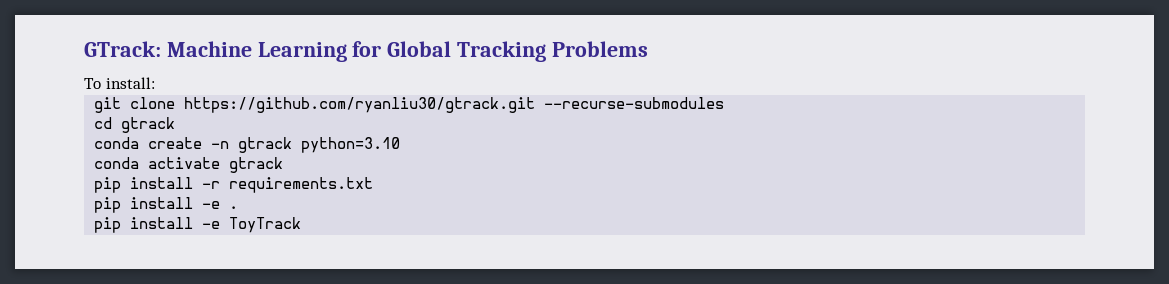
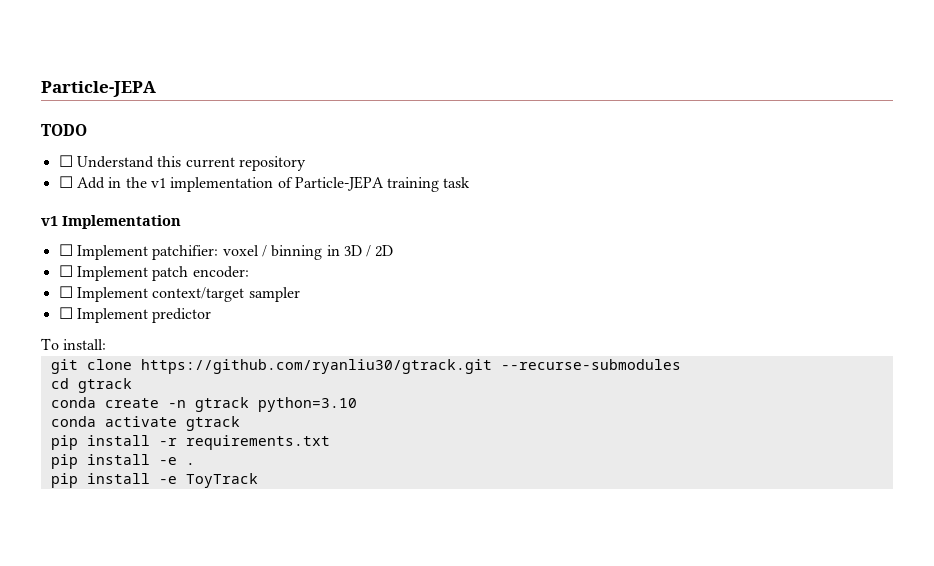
[84,41,648,62] GTrack: Machine Learning for Global Tracking Problems -> [41,81,156,97] [41,124,87,136] [58,155,306,171] [58,176,471,192] [41,215,181,229] [58,244,394,260] [58,265,249,281] [58,286,300,302] [58,307,212,323] Particle-JEPA // TODO // ☐ Understand this current repository // ☐ Add in the v1 implementation of Particle-JEPA training task // v1 Implementation // ☐ Implement patchifier: voxel / binning in 3D / 2D // ☐ Implement patch encoder: // ☐ Implement context/target sampler // ☐ Implement predictor

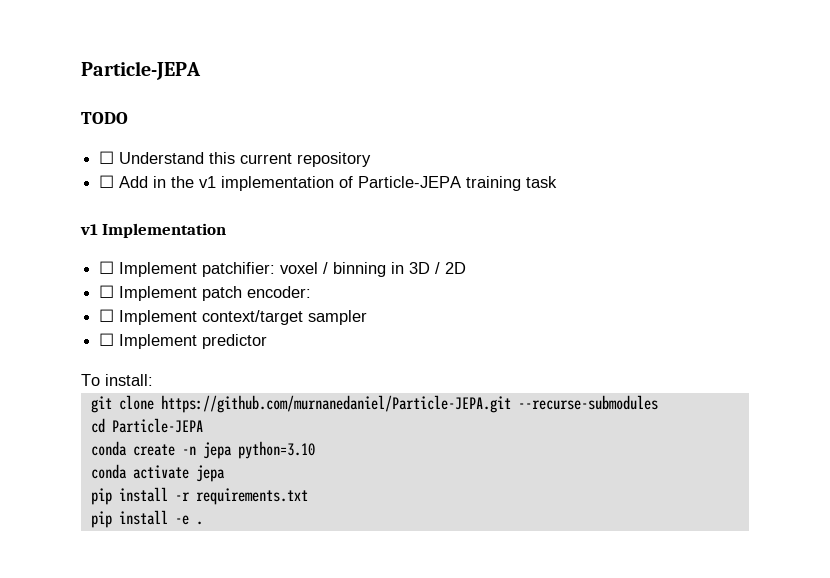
[140,359,492,374] https://github.com/ryanliu30/gtrack.git -> [160,395,511,413] https://github.com/murnanedaniel/Particle-JEPA.git
[77,378,132,393] gtrack -> [111,418,203,433] Particle-JEPA
[194,397,249,412] gtrack -> [202,442,232,459] jepa
[185,416,240,431] gtrack -> [195,465,225,482] jepa
[50,473,258,488] // pip install -e ToyTrack -> (203, 523) none

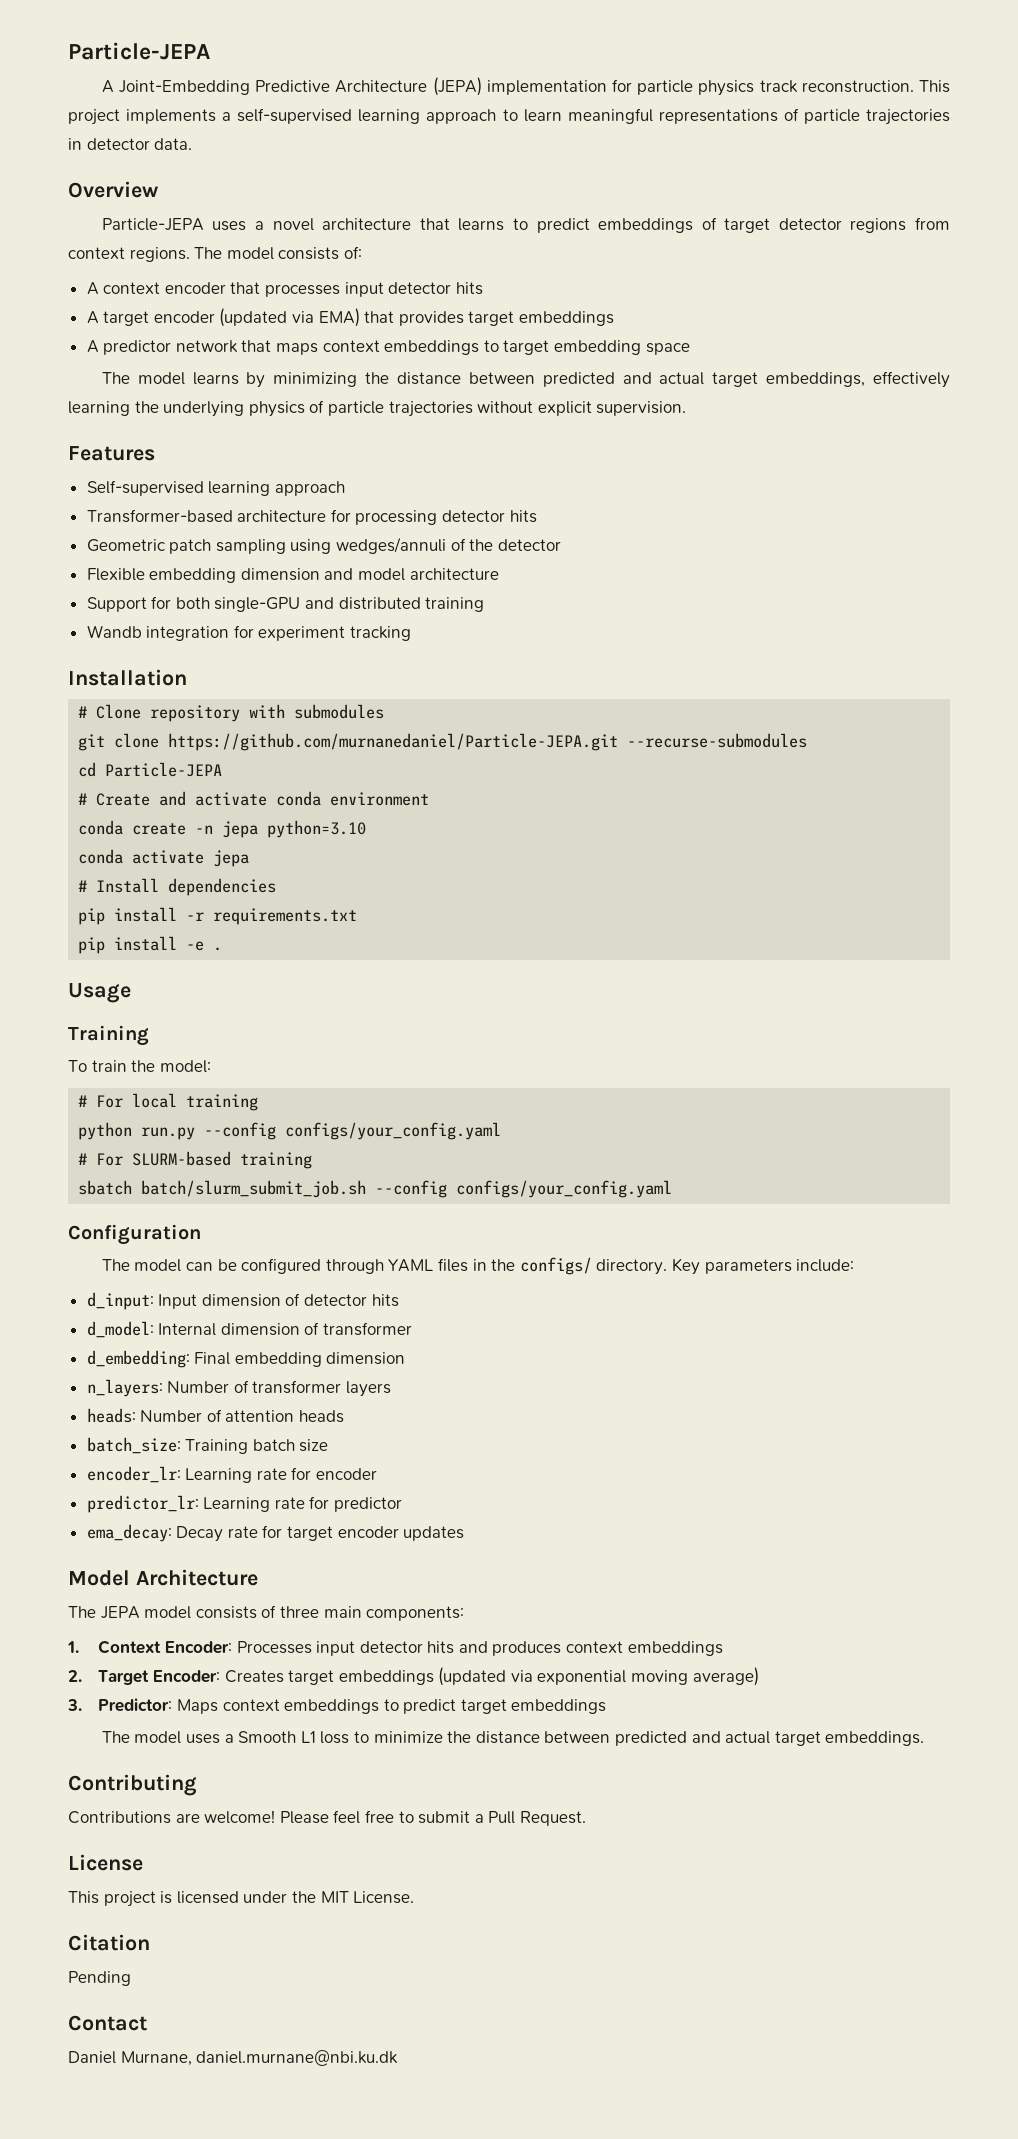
[81,61,201,80] [81,112,128,124] [99,151,372,167] [99,175,558,191] [80,223,227,238] [99,261,467,277] [99,285,312,301] [99,309,368,325] [99,333,268,349] [81,374,153,386] Particle-JEPA // TODO // ☐ Understand this current repository // ☐ Add in the v1 implementation of Particle-JEPA training task // v1 Implementation // ☐ Implement patchifier: voxel / binning in 3D / 2D // ☐ Implement patch encoder: // ☐ Implement context/target sampler // ☐ Implement predictor // To install: -> [68,42,210,60] [101,77,950,96] [68,108,950,125] [68,138,193,150] [68,181,158,198] [101,217,950,233] [68,246,362,262] [86,282,483,297] [86,308,615,327] [86,340,690,355] [101,371,950,388] [68,400,687,417] [68,446,155,461] [86,480,345,496] [86,509,537,525] [86,537,561,554] [86,568,499,583] [86,596,485,612] [86,625,412,641] [68,669,187,686] [78,704,385,722] Particle-JEPA // A Joint-Embedding Predictive Architecture (JEPA) implementation for particle physics track reconstruction. This project implements a self-supervised learning approach to learn meaningful representations of particle trajectories in detector data. // Overview // Particle-JEPA uses a novel architecture that learns to predict embeddings of target detector regions from context regions. The model consists of: // A context encoder that processes input detector hits // A target encoder (updated via EMA) that provides target embeddings // A predictor network that maps context embeddings to target embedding space // The model learns by minimizing the distance between predicted and actual target embeddings, effectively learning the underlying physics of particle trajectories without explicit supervision. // Features // Self-supervised learning approach // Transformer-based architecture for processing detector hits // Geometric patch sampling using wedges/annuli of the detector // Flexible embedding dimension and model architecture // Support for both single-GPU and distributed training // Wandb integration for experiment tracking // Installation // # Clone repository with submodules
(203, 425) none -> [78,791,430,806] // # Create and activate conda environment
(225, 473) none -> [78,878,277,896] // # Install dependencies
(203, 523) none -> [68,983,131,1003] [68,1025,149,1046] [68,1060,211,1073] [78,1093,259,1111] [78,1122,502,1140] [78,1151,313,1169] [78,1180,673,1198] [68,1224,201,1245] [101,1257,855,1275] [86,1292,399,1310] [86,1321,413,1338] [86,1350,406,1368] [86,1379,392,1397] [86,1408,345,1423] [86,1437,329,1454] [86,1466,378,1483] [86,1495,403,1513] [86,1524,465,1542] [68,1569,258,1586] [68,1605,465,1621] [67,1640,723,1656] [68,1667,759,1686] [67,1698,607,1714] [101,1731,925,1746] [68,1774,197,1796] [68,1810,586,1826] [68,1854,143,1871] [68,1891,415,1907] [68,1934,150,1951] [68,1971,131,1986] [68,2015,147,2031] [68,2050,399,2066] // Usage // Training // To train the model: // # For local training // python run.py --config configs/your_config.yaml // # For SLURM-based training // sbatch batch/slurm_submit_job.sh --config configs/your_config.yaml // Configuration // The model can be configured through YAML files in the configs/ directory. Key parameters include: // d_input: Input dimension of detector hits // d_model: Internal dimension of transformer // d_embedding: Final embedding dimension // n_layers: Number of transformer layers // heads: Number of attention heads // batch_size: Training batch size // encoder_lr: Learning rate for encoder // predictor_lr: Learning rate for predictor // ema_decay: Decay rate for target encoder updates // Model Architecture // The JEPA model consists of three main components: // 1. Context Encoder: Processes input detector hits and produces context embeddings // 2. Target Encoder: Creates target embeddings (updated via exponential moving average) // 3. Predictor: Maps context embeddings to predict target embeddings // The model uses a Smooth L1 loss to minimize the distance between predicted and actual target embeddings. // Contributing // Contributions are welcome! Please feel free to submit a Pull Request. // License // This project is licensed under the MIT License. // Citation // Pending // Contact // Daniel Murnane, daniel.murnane@nbi.ku.dk

